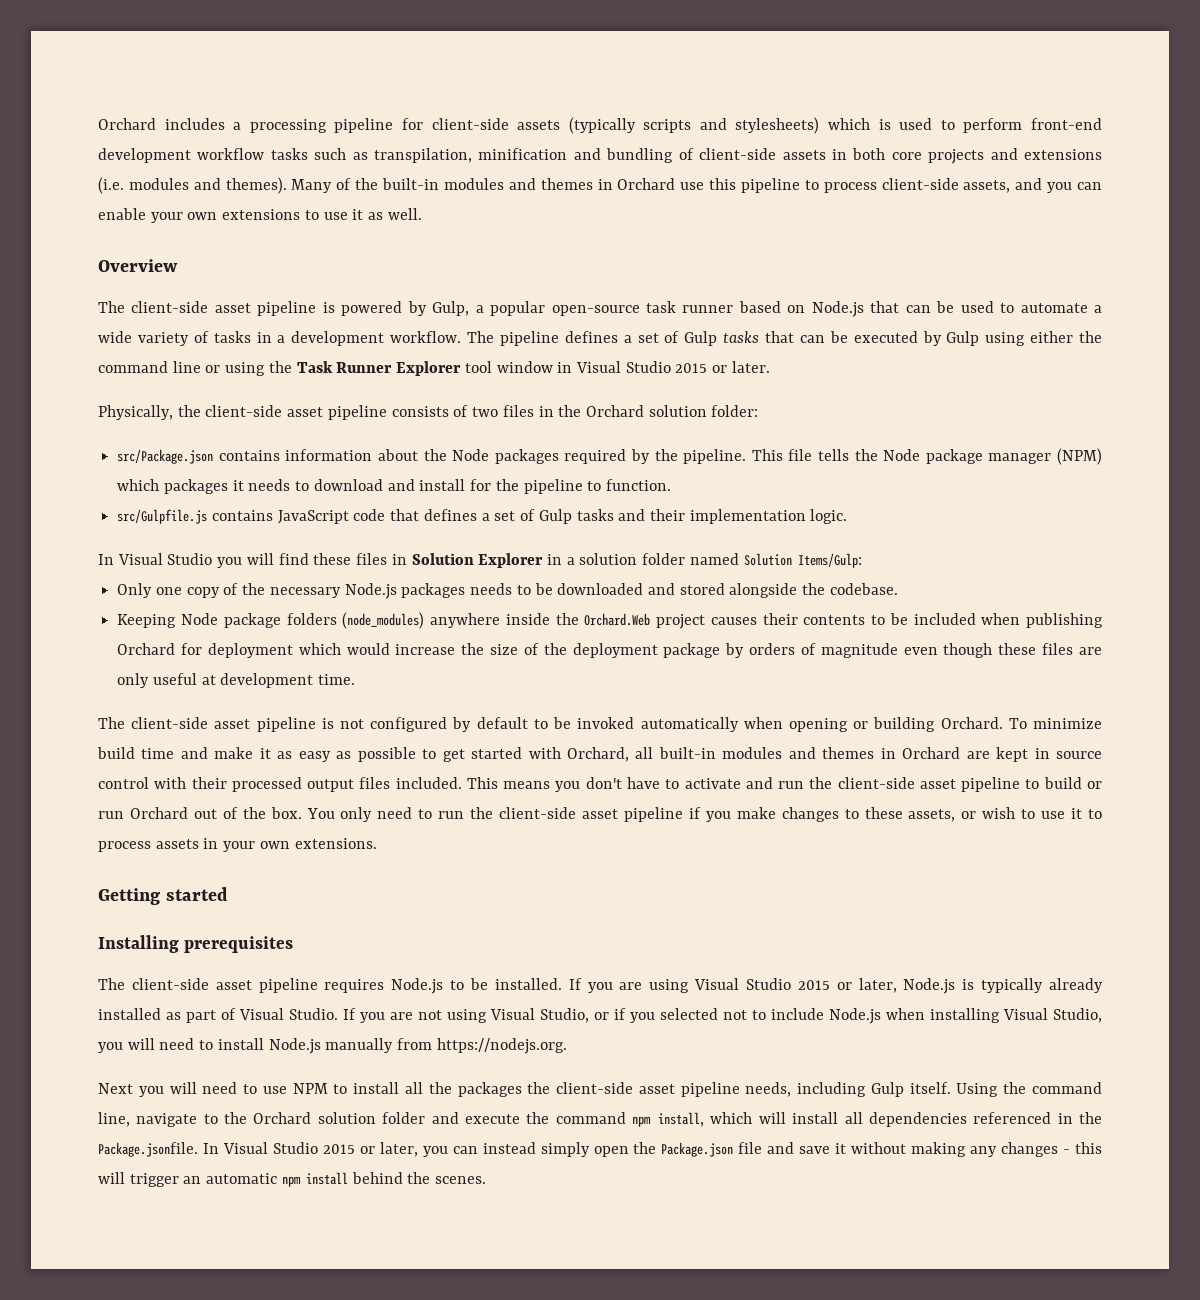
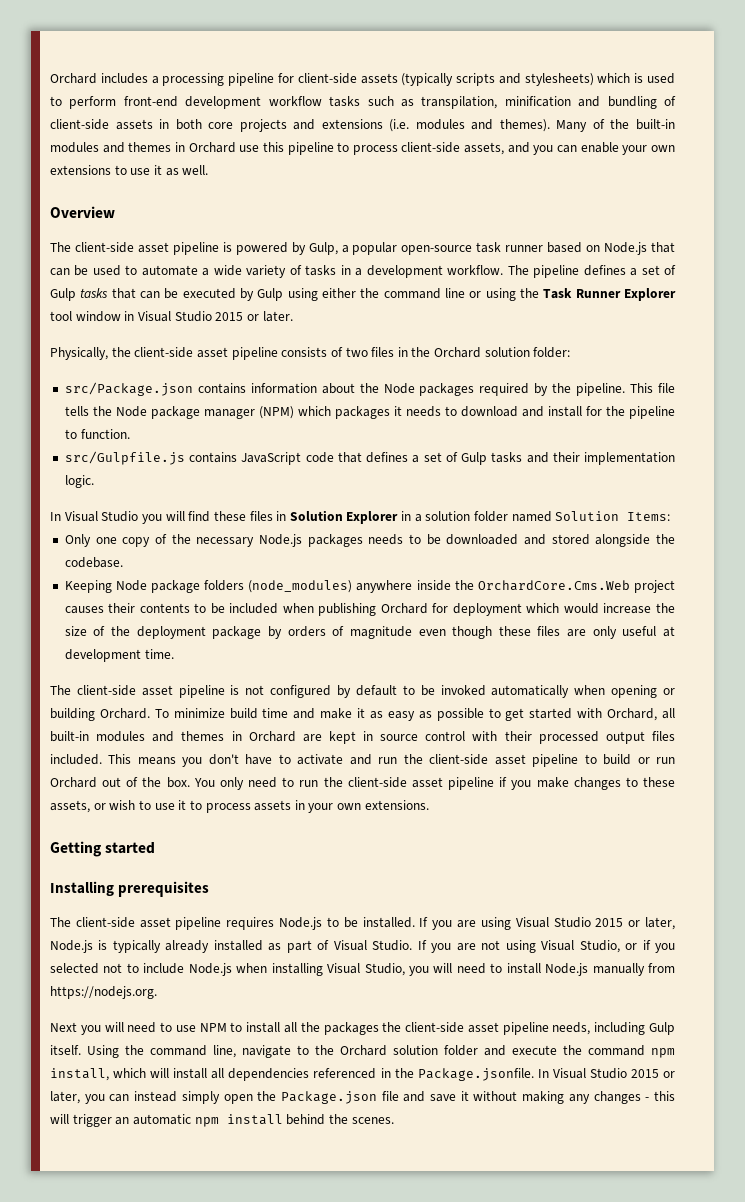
[797,553,862,568] Items/Gulp: -> [627,512,671,521] Items:
[584,613,651,626] Orchard.Web -> [477,580,630,591] OrchardCore.Cms.Web

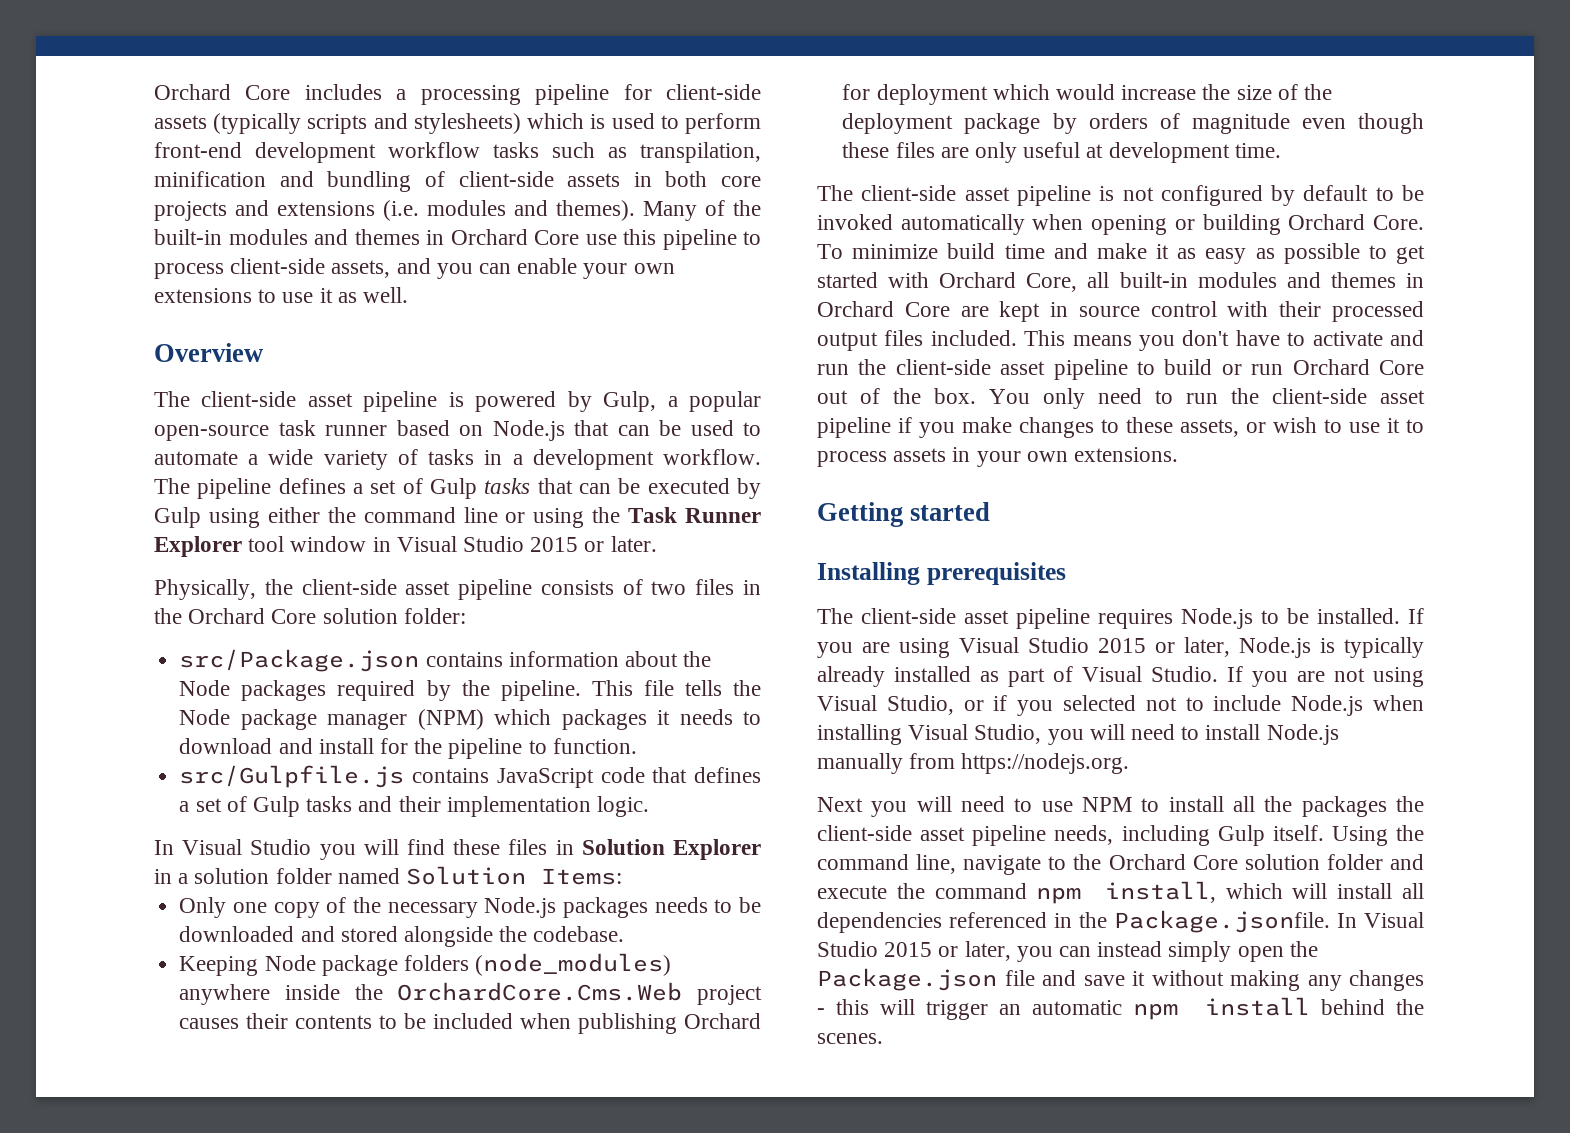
[50,73,97,84] Orchard -> [154,84,291,100] Orchard Core
(236, 147) none -> [534,230,579,245] Core
(482, 352) none -> [271,609,317,624] Core
[99,708,150,719] Orchard. -> [1288,214,1424,230] Orchard Core.
[607,708,658,721] Orchard, -> [939,272,1078,292] Orchard Core,
(296, 736) none -> [904,302,950,317] Core
(97, 782) none -> [1379,360,1424,375] Core
(387, 1050) none -> [1192,855,1238,870] Core

